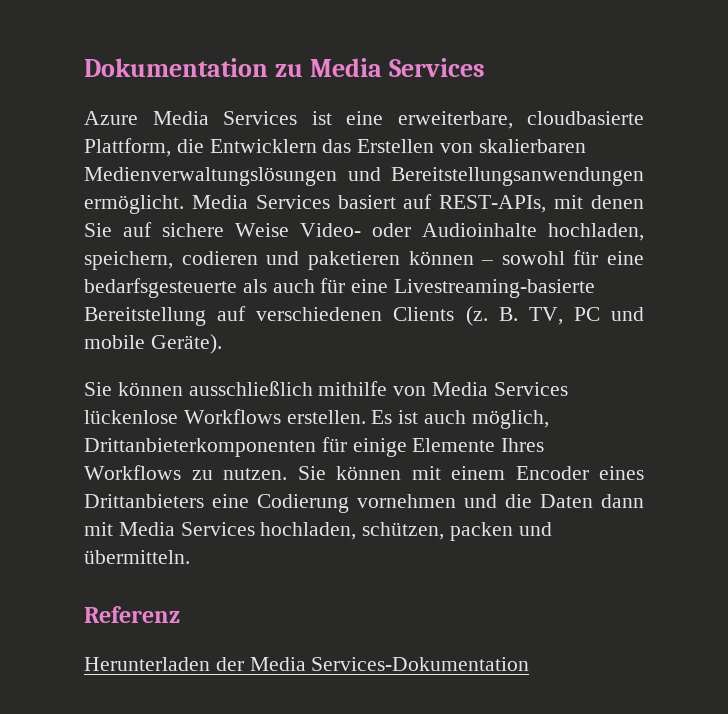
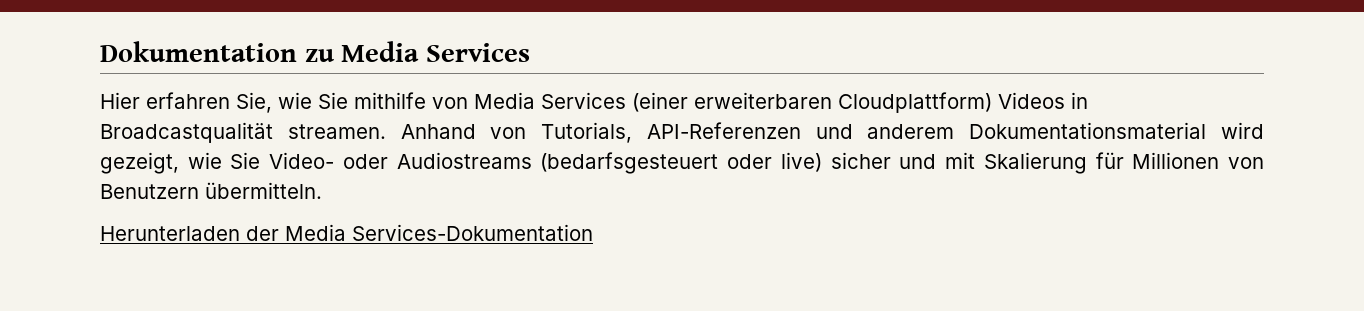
[84,111,644,129] [84,138,586,157] [84,167,644,186] [84,194,644,214] [84,222,644,241] [84,250,644,270] [84,278,596,298] [84,306,644,326] [84,334,222,354] [84,381,568,396] [84,409,549,429] [84,437,545,457] [84,465,644,480] [84,494,644,513] [84,522,552,541] Azure Media Services ist eine erweiterbare, cloudbasierte Plattform, die Entwicklern das Erstellen von skalierbaren Medienverwaltungslösungen und Bereitstellungsanwendungen ermöglicht. Media Services basiert auf REST-APIs, mit denen Sie auf sichere Weise Video- oder Audioinhalte hochladen, speichern, codieren und paketieren können – sowohl für eine bedarfsgesteuerte als auch für eine Livestreaming-basierte Bereitstellung auf verschiedenen Clients (z. B. TV, PC und mobile Geräte). // Sie können ausschließlich mithilfe von Media Services lückenlose Workflows erstellen. Es ist auch möglich, Drittanbieterkomponenten für einige Elemente Ihres Workflows zu nutzen. Sie können mit einem Encoder eines Drittanbieters eine Codierung vornehmen und die Daten dann mit Media Services hochladen, schützen, packen und -> [100,92,1088,113] [100,122,1265,143] [100,152,1265,174] [100,184,199,199] Hier erfahren Sie, wie Sie mithilfe von Media Services (einer erweiterbaren Cloudplattform) Videos in Broadcastqualität streamen. Anhand von Tutorials, API-Referenzen und anderem Dokumentationsmaterial wird gezeigt, wie Sie Video- oder Audiostreams (bedarfsgesteuert oder live) sicher und mit Skalierung für Millionen von Benutzern
[84,606,180,623] // Referenz -> (322, 190) none

